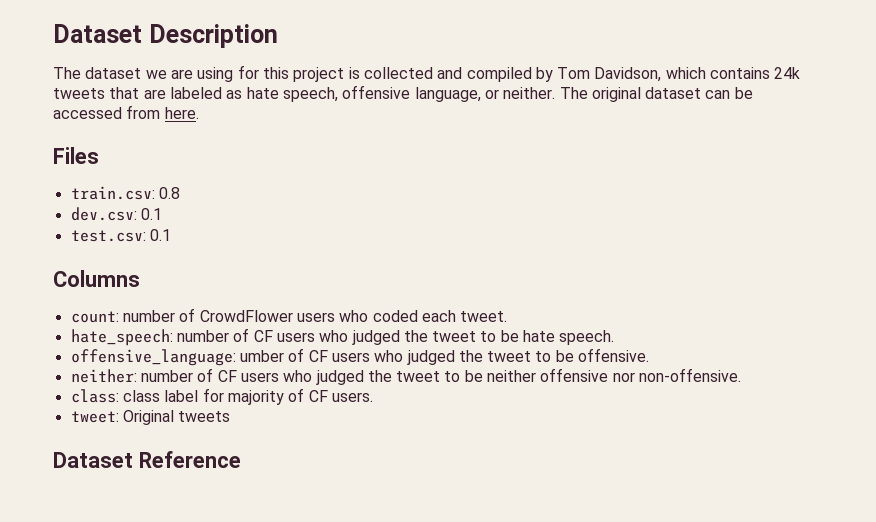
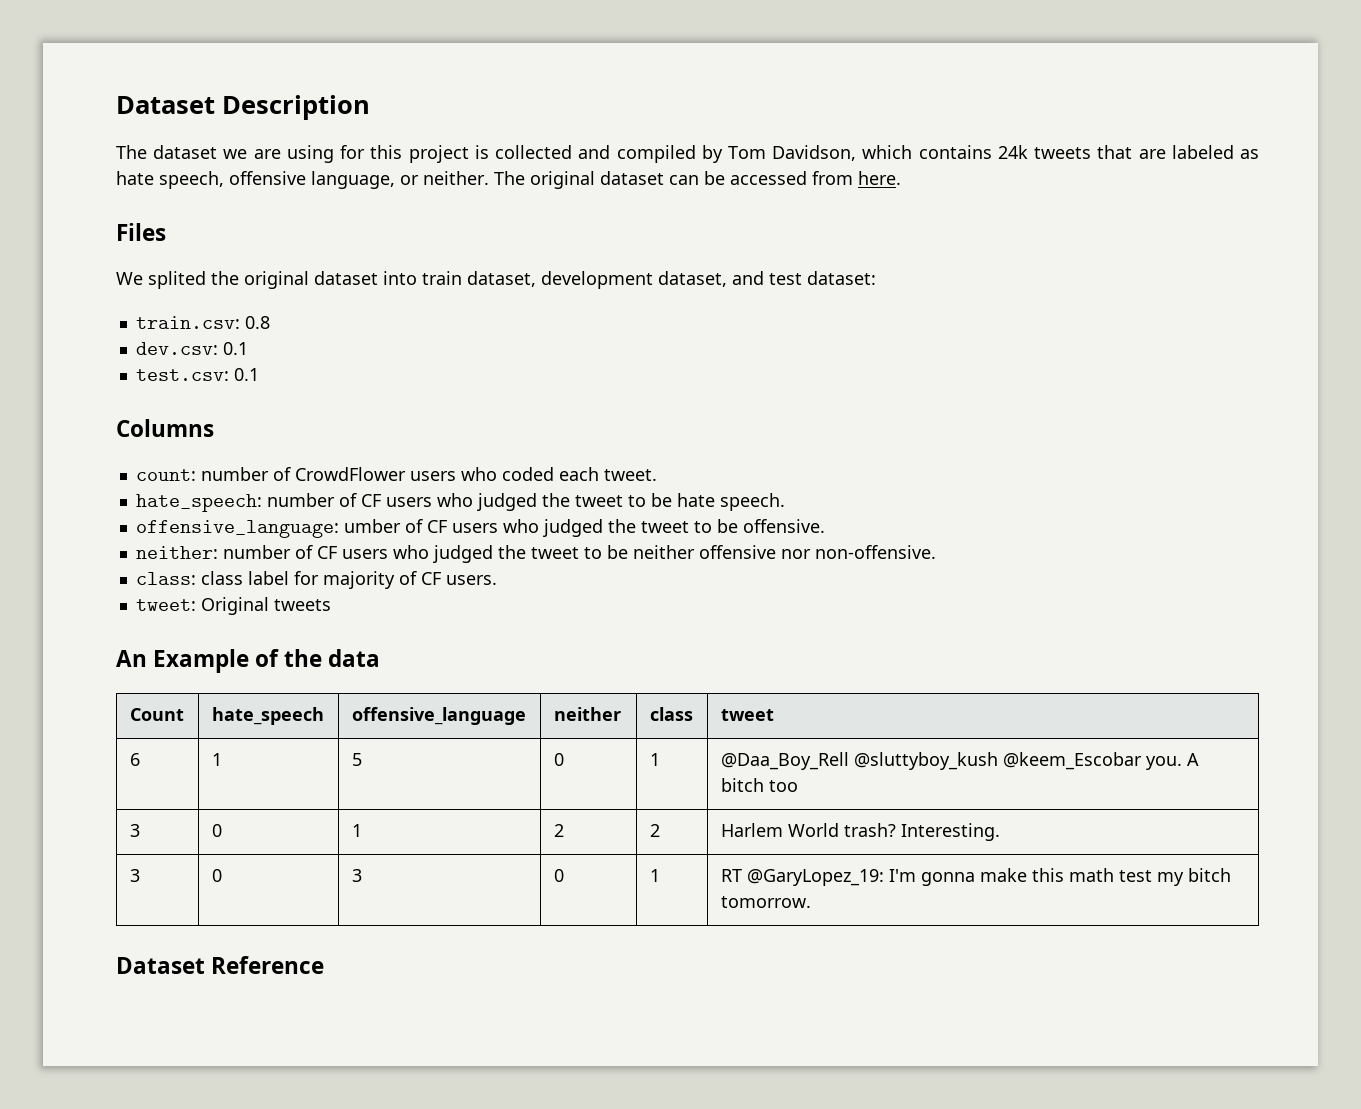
(99, 155) none -> [116,271,876,289] // We splited the original dataset into train dataset, development dataset, and test dataset:
(231, 416) none -> [116,649,381,673] [129,708,184,721] [211,707,324,725] [351,707,526,725] [553,707,621,721] [649,707,693,721] [720,709,774,721] [129,753,140,766] [211,753,222,766] [351,753,362,766] [553,753,564,766] [649,753,660,766] [720,752,1199,770] [720,778,798,792] [129,824,140,837] [211,824,222,837] [351,824,362,837] [553,824,564,837] [649,824,660,837] [720,823,1000,841] [129,869,140,882] [211,869,222,882] [351,869,362,882] [553,869,564,882] [649,869,660,882] [720,868,1231,886] [720,896,811,908] // An Example of the data // Count | hate_speech | offensive_language | neither | class | tweet // 6 | 1 | 5 | 0 | 1 | @Daa_Boy_Rell @sluttyboy_kush @keem_Escobar you. A bitch too // 3 | 0 | 1 | 2 | 2 | Harlem World trash? Interesting. // 3 | 0 | 3 | 0 | 1 | RT @GaryLopez_19: I'm gonna make this math test my bitch tomorrow.

